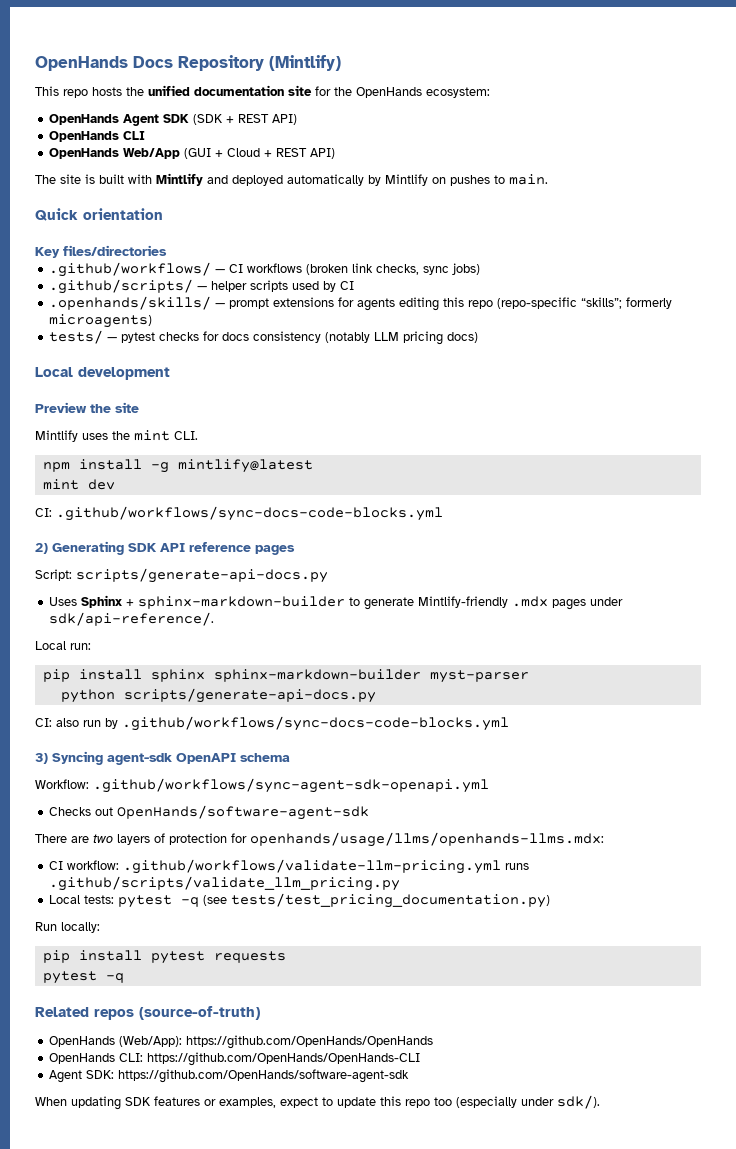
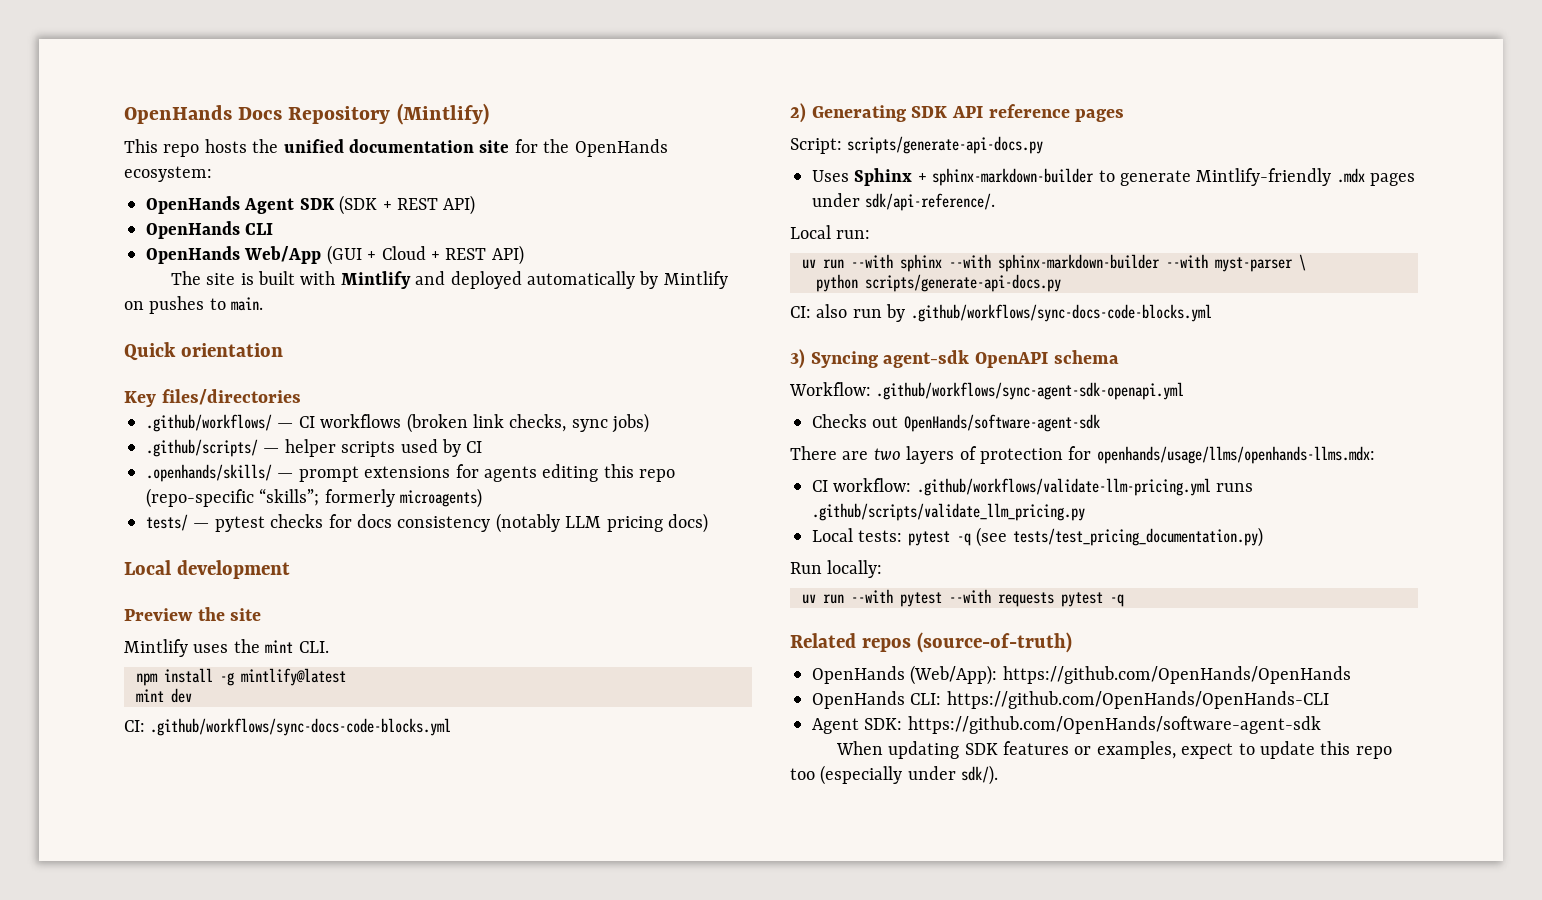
[42,669,421,682] pip install sphinx sphinx-markdown-builder -> [802,254,1208,272] uv run --with sphinx --with sphinx-markdown-builder --with
(529, 676) none -> [1299,254,1306,271] \
[42,950,205,964] pip install pytest -> [802,589,991,607] uv run --with pytest --with
(286, 957) // -> (1054, 599) none

